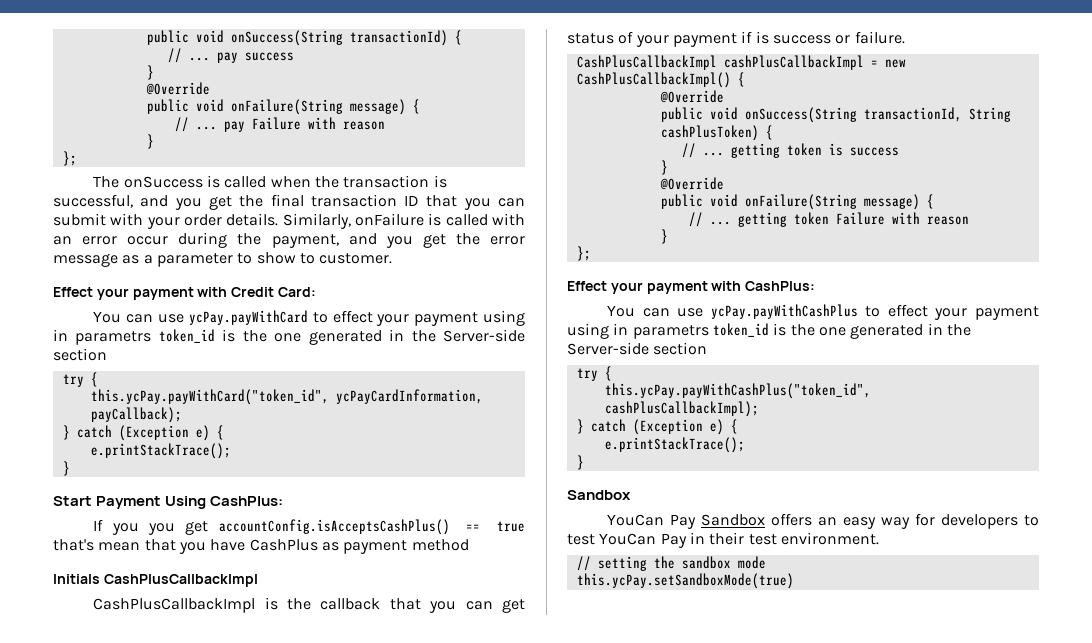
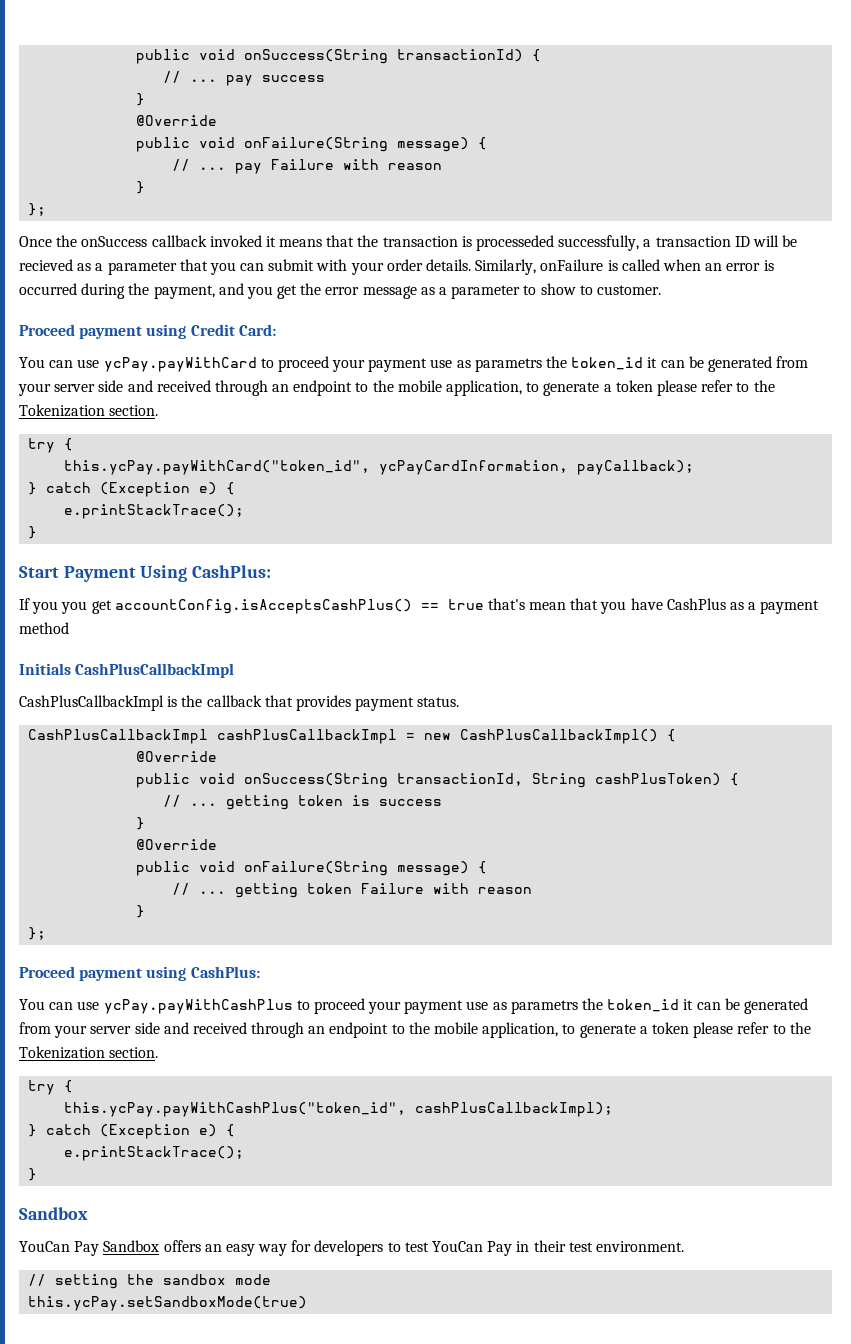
[93,175,447,188] [53,194,420,210] The onSuccess is called when the transaction is successful, and you get the final transaction ID -> [19,235,798,251] [19,259,177,275] Once the onSuccess callback invoked it means that the transaction is processeded successfully, a transaction ID will be recieved as a parameter
[491,213,525,226] with -> [662,259,701,271] when
[127,236,169,245] occur -> [763,260,774,271] [19,283,77,295] is occurred
[53,287,228,300] Effect your payment with -> [19,324,187,339] Proceed payment using
[332,310,525,326] [53,329,526,345] [53,348,107,361] effect your payment using in parametrs token_id is the one generated in the Server-side section -> [277,356,809,372] [18,380,775,396] [19,404,159,417] proceed your payment use as parametrs the token_id it can be generated from your server side and received through an endpoint to the mobile application, to generate a token please refer to the Tokenization section.
(339, 546) none -> [748,602,757,610] a
[429,599,525,613] [567,31,905,47] you can get status of your payment if is success or failure. -> [295,695,460,711] provides payment status.
[567,281,742,294] Effect your payment with -> [19,966,187,981] Proceed payment using
[887,304,1039,320] [567,323,971,339] [567,342,708,355] effect your payment using in parametrs token_id is the one generated in the Server-side section -> [313,998,808,1014] [19,1022,811,1038] [19,1046,159,1059] proceed your payment use as parametrs the token_id it can be generated from your server side and received through an endpoint to the mobile application, to generate a token please refer to the Tokenization section.

